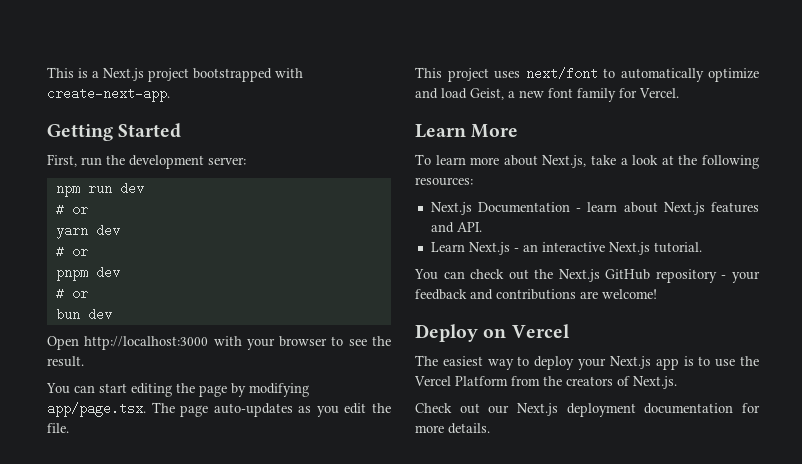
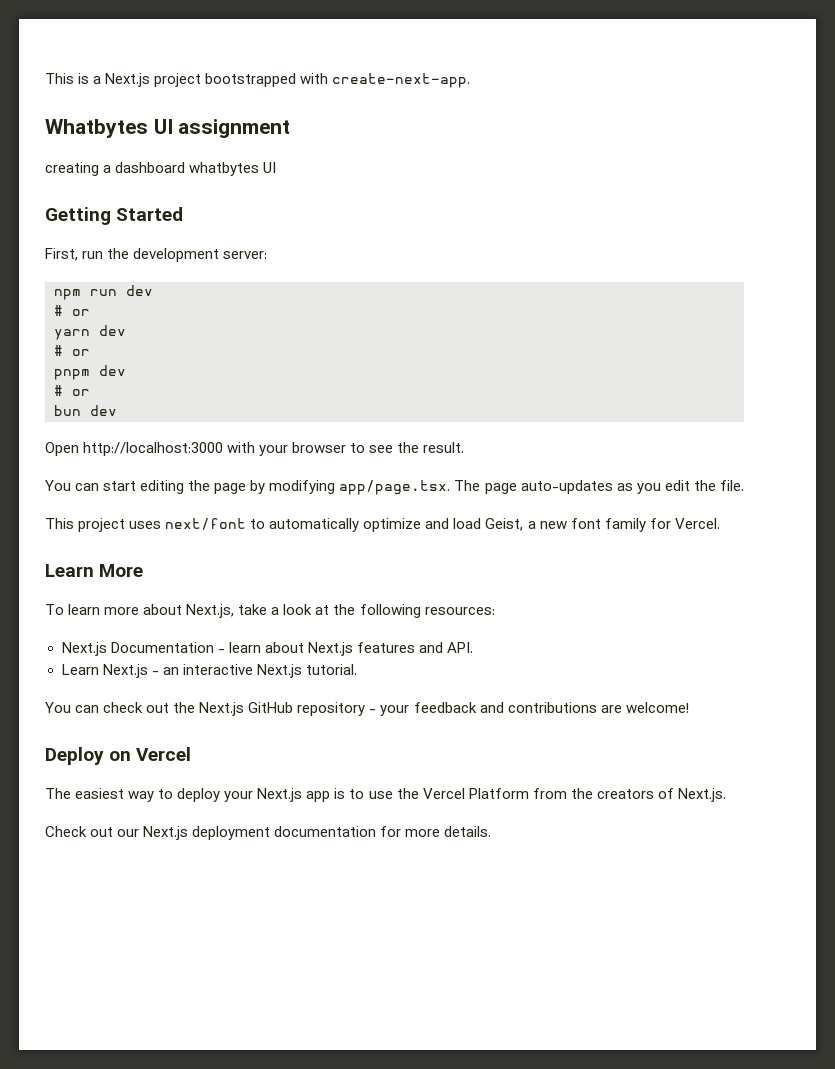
(170, 94) none -> [45,119,291,138] [45,162,277,176] // Whatbytes UI assignment // creating a dashboard whatbytes UI

